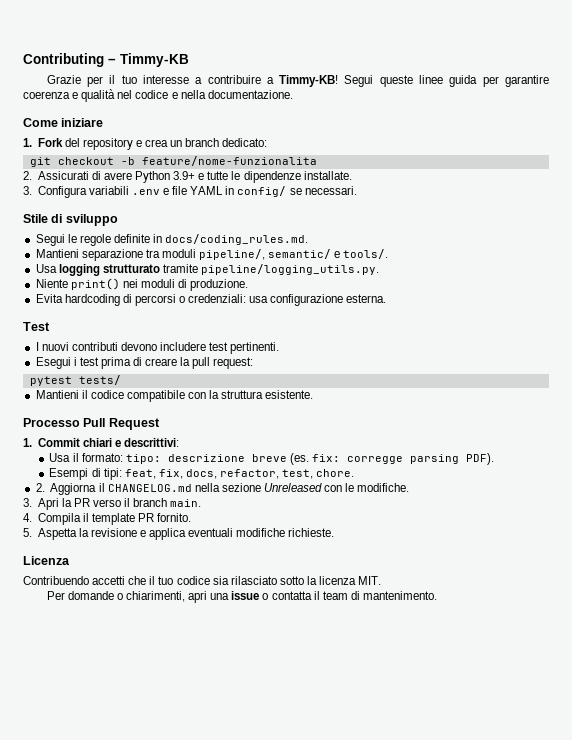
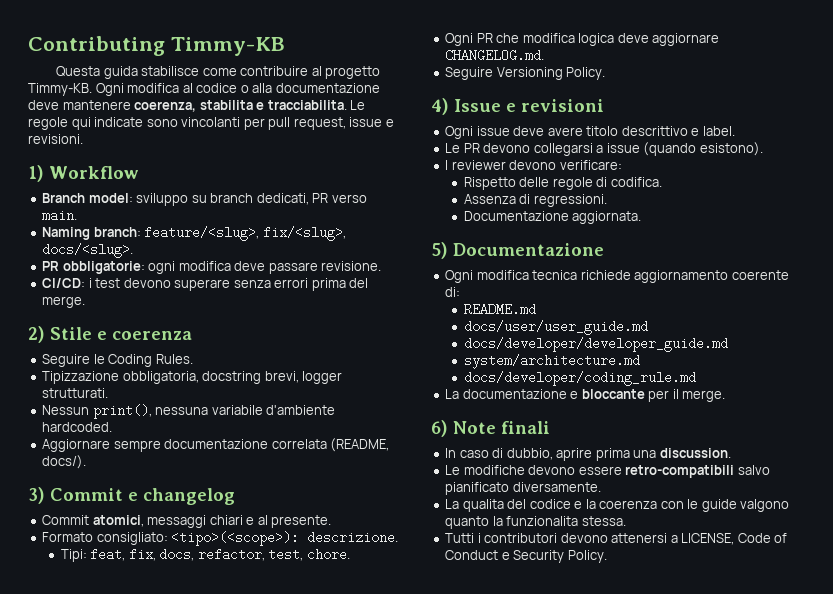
[108,58,116,64] – -> (165, 46) none
[46,75,549,87] [23,89,293,102] [23,118,104,127] [23,138,268,150] [29,156,317,167] [23,171,352,183] [23,186,357,198] [23,214,118,226] [35,234,309,246] [35,249,389,261] [35,264,380,276] [35,278,249,291] [35,294,387,306] [23,322,50,331] [35,342,280,354] [35,357,254,369] [29,375,121,386] [35,390,314,402] [23,418,160,430] [23,438,180,447] [49,453,495,465] [49,468,122,480] Grazie per il tuo interesse a contribuire a Timmy-KB! Segui queste linee guida per garantire coerenza e qualità nel codice e nella documentazione. // Come iniziare // 1. Fork del repository e crea un branch dedicato: // git checkout -b feature/nome-funzionalita // 2. Assicurati di avere Python 3.9+ e tutte le dipendenze installate. // 3. Configura variabili .env e file YAML in config/ se necessari. // Stile di sviluppo // Segui le regole definite in docs/coding_rules.md. // Mantieni separazione tra moduli pipeline/, semantic/ e tools/. // Usa logging strutturato tramite pipeline/logging_utils.py. // Niente print() nei moduli di produzione. // Evita hardcoding di percorsi o credenziali: usa configurazione esterna. // Test // I nuovi contributi devono includere test pertinenti. // Esegui i test prima di creare la pull request: // pytest tests/ // Mantieni il codice compatibile con la struttura esistente. // Processo Pull Request // 1. Commit chiari e descrittivi: // Usa il formato: tipo: descrizione breve (es. fix: corregge parsing PDF). // Esempi di tipi: -> [56,66,381,79] [28,83,380,96] [28,100,366,112] [28,117,394,130] [28,134,83,144] [28,165,139,182] [42,193,367,206] [42,209,78,222] [42,226,346,241] [42,243,134,258] [42,261,382,274] [42,278,369,291] [42,296,86,308] [28,326,192,343] [42,354,193,367] [42,371,343,384] [42,388,109,398] [42,404,336,419] [42,422,113,432] [42,438,390,452] [42,455,87,469] [28,487,235,505] [42,515,332,528] [42,531,399,546] [60,549,87,562] Questa guida stabilisce come contribuire al progetto Timmy-KB. Ogni modifica al codice o alla documentazione deve mantenere coerenza, stabilita e tracciabilita. Le regole qui indicate sono vincolanti per pull request, issue e revisioni. // 1) Workflow // Branch model: sviluppo su branch dedicati, PR verso main. // Naming branch: feature/<slug>, fix/<slug>, docs/<slug>. // PR obbligatorie: ogni modifica deve passare revisione. // CI/CD: i test devono superare senza errori prima del merge. // 2) Stile e coerenza // Seguire le Coding Rules. // Tipizzazione obbligatoria, docstring brevi, logger strutturati. // Nessun print(), nessuna variabile d'ambiente hardcoded. // Aggiornare sempre documentazione correlata (README, docs/). // 3) Commit e changelog // Commit atomici, messaggi chiari e al presente. // Formato consigliato: <tipo>(<scope>): descrizione. // Tipi:
[35,483,410,495] [23,498,202,510] [23,513,192,525] [23,528,335,540] [23,556,70,565] [23,576,382,585] [46,591,437,603] 2. Aggiorna il CHANGELOG.md nella sezione Unreleased con le modifiche. // 3. Apri la PR verso il branch main. // 4. Compila il template PR fornito. // 5. Aspetta la revisione e applica eventuali modifiche richieste. // Licenza // Contribuendo accetti che il tuo codice sia rilasciato sotto la licenza MIT. // Per domande o chiarimenti, apri una issue o contatta il team di mantenimento. -> [445,33,720,46] [445,49,545,62] [445,67,606,80] [431,98,604,115] [445,126,735,139] [445,142,763,156] [445,160,622,170] [463,177,662,190] [463,194,607,207] [463,211,642,224] [431,242,604,259] [445,270,789,283] [445,287,461,297] [463,303,536,316] [463,320,648,335] [463,337,728,352] [463,354,640,369] [463,371,696,386] [445,389,726,402] [431,420,550,437] [445,448,731,461] [445,465,770,478] [445,482,601,495] [445,499,790,512] [445,516,626,529] [445,533,788,545] [445,550,607,563] Ogni PR che modifica logica deve aggiornare CHANGELOG.md. // Seguire Versioning Policy. // 4) Issue e revisioni // Ogni issue deve avere titolo descrittivo e label. // Le PR devono collegarsi a issue (quando esistono). // I reviewer devono verificare: // Rispetto delle regole di codifica. // Assenza di regressioni. // Documentazione aggiornata. // 5) Documentazione // Ogni modifica tecnica richiede aggiornamento coerente di: // README.md // docs/user/user_guide.md // docs/developer/developer_guide.md // system/architecture.md // docs/developer/coding_rule.md // La documentazione e bloccante per il merge. // 6) Note finali // In caso di dubbio, aprire prima una discussion. // Le modifiche devono essere retro-compatibili salvo pianificato diversamente. // La qualita del codice e la coerenza con le guide valgono quanto la funzionalita stessa. // Tutti i contributori devono attenersi a LICENSE, Code of Conduct e Security Policy.

